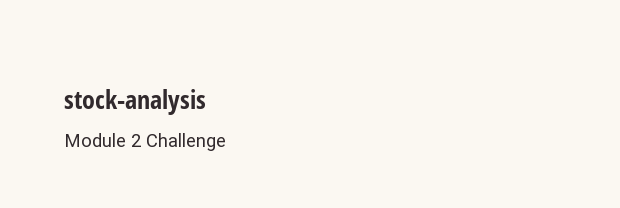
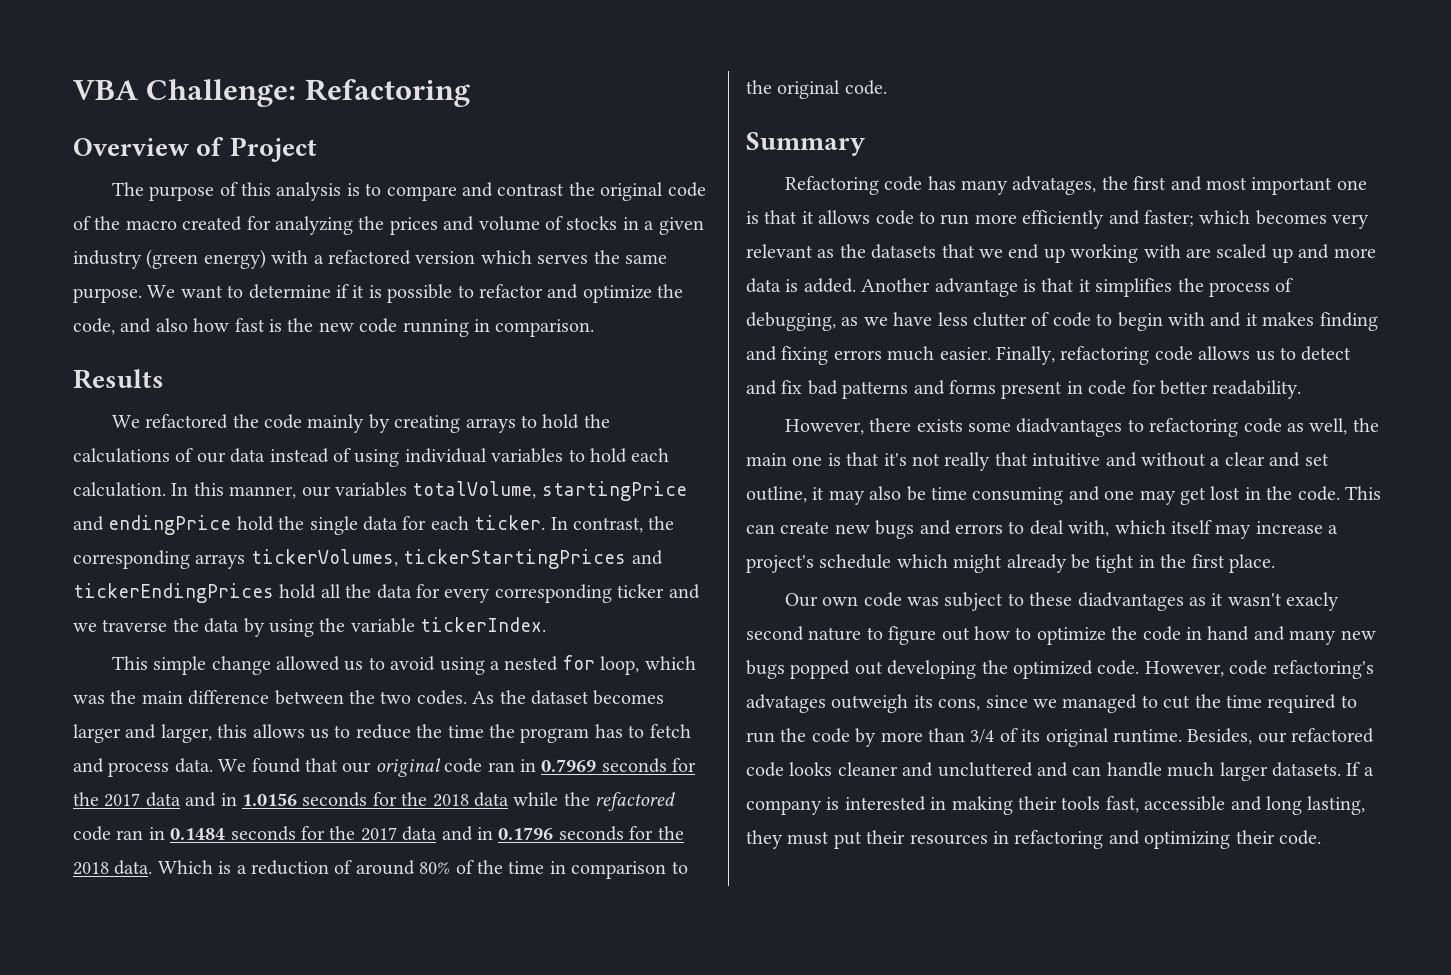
[64,89,206,115] [64,133,226,151] stock-analysis // Module 2 Challenge -> [73,79,470,107] [73,137,317,162] [111,182,706,201] [73,216,704,235] [73,249,667,269] [73,284,684,303] [73,318,595,337] [73,369,164,389] [111,414,610,433] [73,448,670,467] [73,481,687,501] [73,515,675,535] [73,549,663,569] [73,583,700,603] [73,617,547,637] [111,655,696,675] [73,690,665,705] [73,724,691,743] [73,758,697,777] [73,792,676,811] [73,826,684,841] [73,860,688,879] [746,80,887,99] [746,132,865,156] [784,176,1367,195] [746,210,1370,229] [746,244,1376,263] [746,278,1294,297] [746,312,1378,331] [746,346,1352,365] [746,380,1302,399] [784,418,1379,437] [746,452,1329,471] [746,486,1381,505] [746,520,1339,539] [746,554,1275,573] [784,592,1340,611] [746,626,1376,645] [746,660,1374,679] [746,694,1357,713] [746,728,1375,747] [746,762,1374,781] [746,796,1366,815] [746,830,1321,849] VBA Challenge: Refactoring // Overview of Project // The purpose of this analysis is to compare and contrast the original code of the macro created for analyzing the prices and volume of stocks in a given industry (green energy) with a refactored version which serves the same purpose. We want to determine if it is possible to refactor and optimize the code, and also how fast is the new code running in comparison. // Results // We refactored the code mainly by creating arrays to hold the calculations of our data instead of using individual variables to hold each calculation. In this manner, our variables totalVolume, startingPrice and endingPrice hold the single data for each ticker. In contrast, the corresponding arrays tickerVolumes, tickerStartingPrices and tickerEndingPrices hold all the data for every corresponding ticker and we traverse the data by using the variable tickerIndex. // This simple change allowed us to avoid using a nested for loop, which was the main difference between the two codes. As the dataset becomes larger and larger, this allows us to reduce the time the program has to fetch and process data. We found that our original code ran in 0.7969 seconds for the 2017 data and in 1.0156 seconds for the 2018 data while the refactored code ran in 0.1484 seconds for the 2017 data and in 0.1796 seconds for the 2018 data. Which is a reduction of around 80% of the time in comparison to the original code. // Summary // Refactoring code has many advatages, the first and most important one is that it allows code to run more efficiently and faster; which becomes very relevant as the datasets that we end up working with are scaled up and more data is added. Another advantage is that it simplifies the process of debugging, as we have less clutter of code to begin with and it makes finding and fixing errors much easier. Finally, refactoring code allows us to detect and fix bad patterns and forms present in code for better readability. // However, there exists some diadvantages to refactoring code as well, the main one is that it's not really that intuitive and without a clear and set outline, it may also be time consuming and one may get lost in the code. This can create new bugs and errors to deal with, which itself may increase a project's schedule which might already be tight in the first place. // Our own code was subject to these diadvantages as it wasn't exacly second nature to figure out how to optimize the code in hand and many new bugs popped out developing the optimized code. However, code refactoring's advatages outweigh its cons, since we managed to cut the time required to run the code by more than 3/4 of its original runtime. Besides, our refactored code looks cleaner and uncluttered and can handle much larger datasets. If a company is interested in making their tools fast, accessible and long lasting, they must put their resources in refactoring and optimizing their code.

